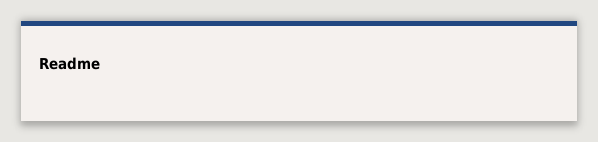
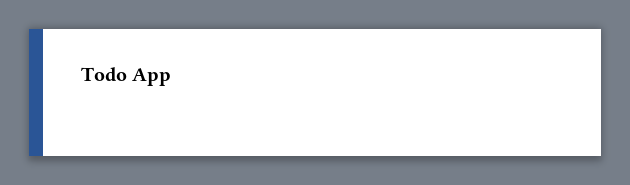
[39,57,100,70] Readme -> [81,67,172,86] Todo App

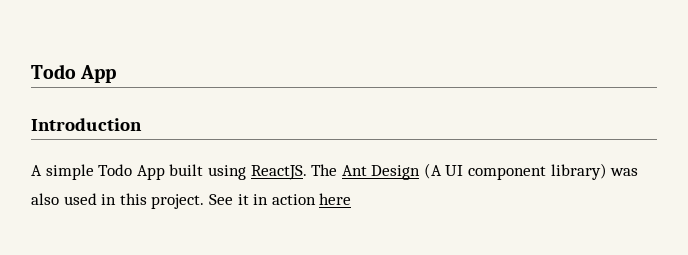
[81,67,172,86] Todo App -> [31,64,117,83] [31,118,142,131] [31,163,639,180] [31,193,352,209] Todo App // Introduction // A simple Todo App built using ReactJS. The Ant Design (A UI component library) was also used in this project. See it in action here

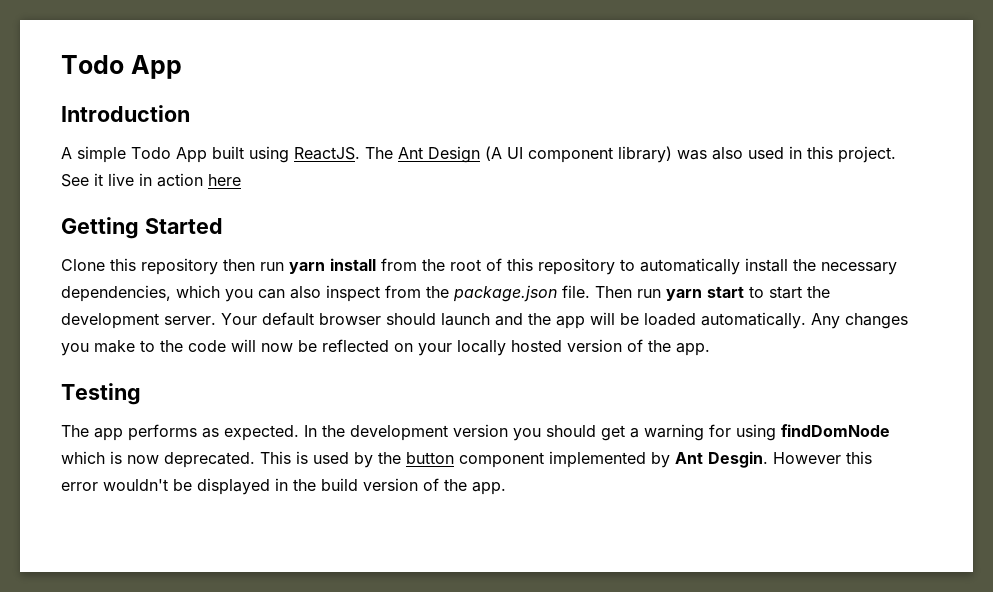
(249, 199) none -> [108,173,134,186] live
(352, 199) none -> [61,217,223,239] [61,258,897,275] [61,285,830,302] [61,312,908,329] [61,339,710,356] [61,383,141,405] [61,424,890,441] [61,451,872,468] [61,478,506,495] // Getting Started // Clone this repository then run yarn install from the root of this repository to automatically install the necessary dependencies, which you can also inspect from the package.json file. Then run yarn start to start the development server. Your default browser should launch and the app will be loaded automatically. Any changes you make to the code will now be reflected on your locally hosted version of the app. // Testing // The app performs as expected. In the development version you should get a warning for using findDomNode which is now deprecated. This is used by the button component implemented by Ant Desgin. However this error wouldn't be displayed in the build version of the app.

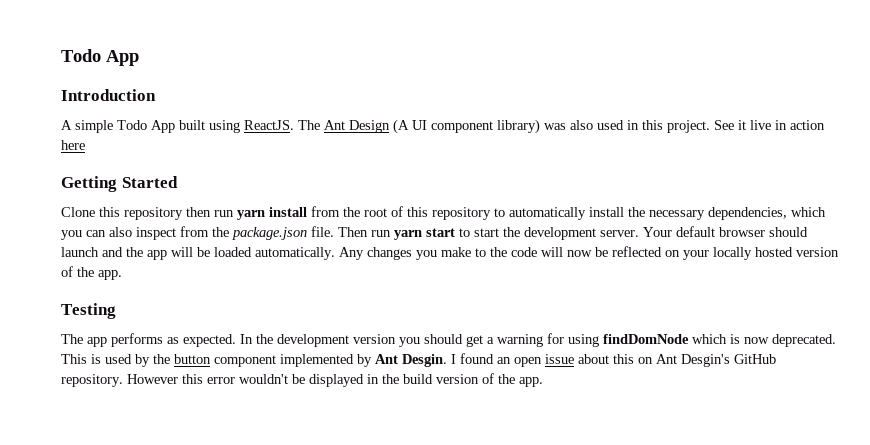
(768, 459) none -> [451,353,776,367] [61,374,123,387] I found an open issue about this on Ant Desgin's GitHub repository.

